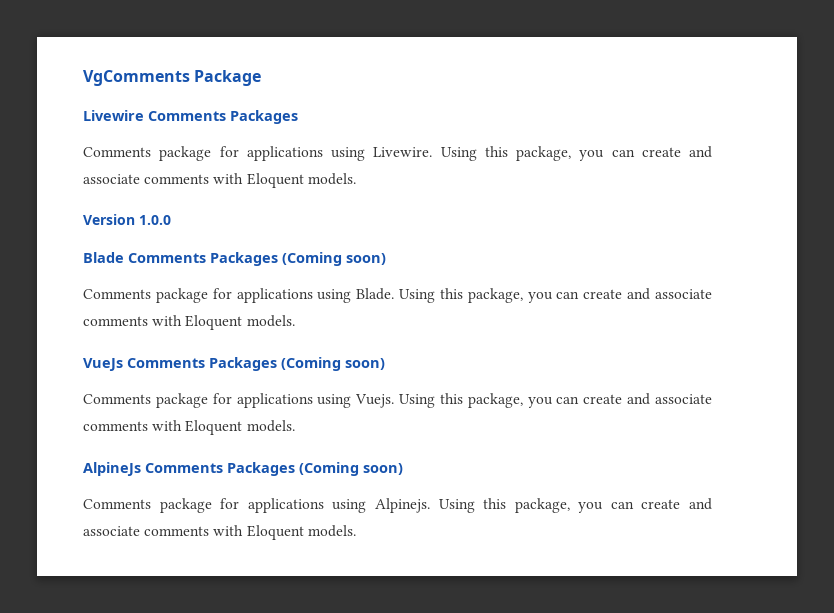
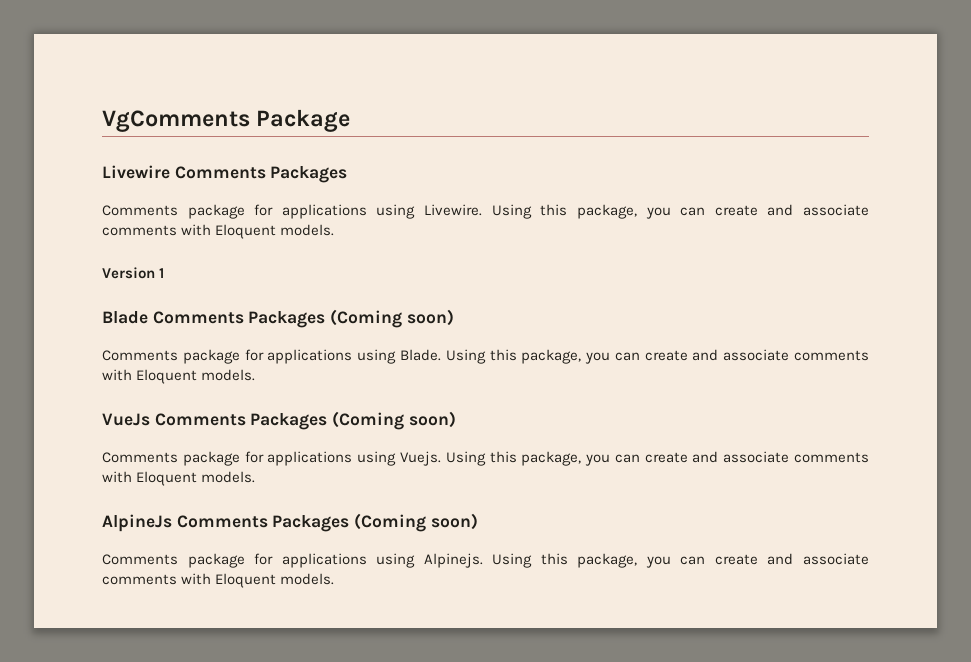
[139,215,171,225] 1.0.0 -> [159,268,165,278] 1

